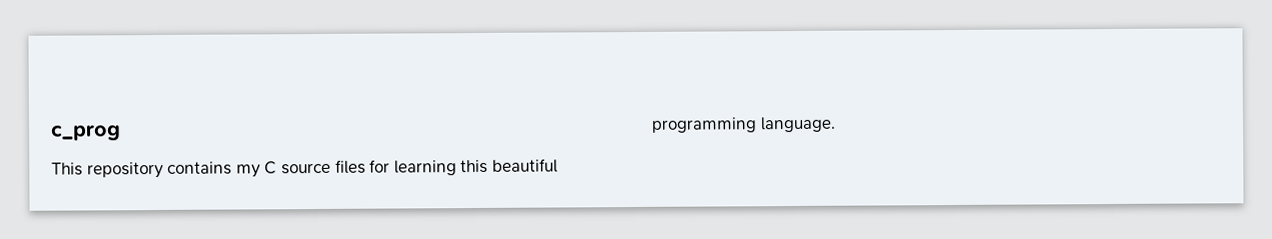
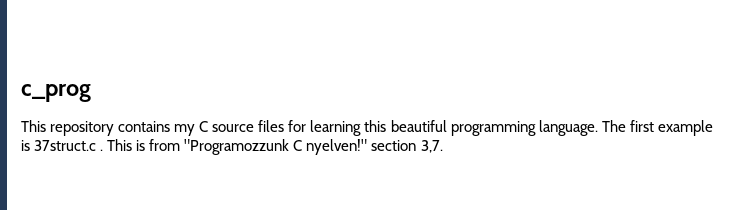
(836, 124) none -> [601,120,713,136] [21,139,443,155] The first example is 37struct.c . This is from "Programozzunk C nyelven!" section 3,7.

